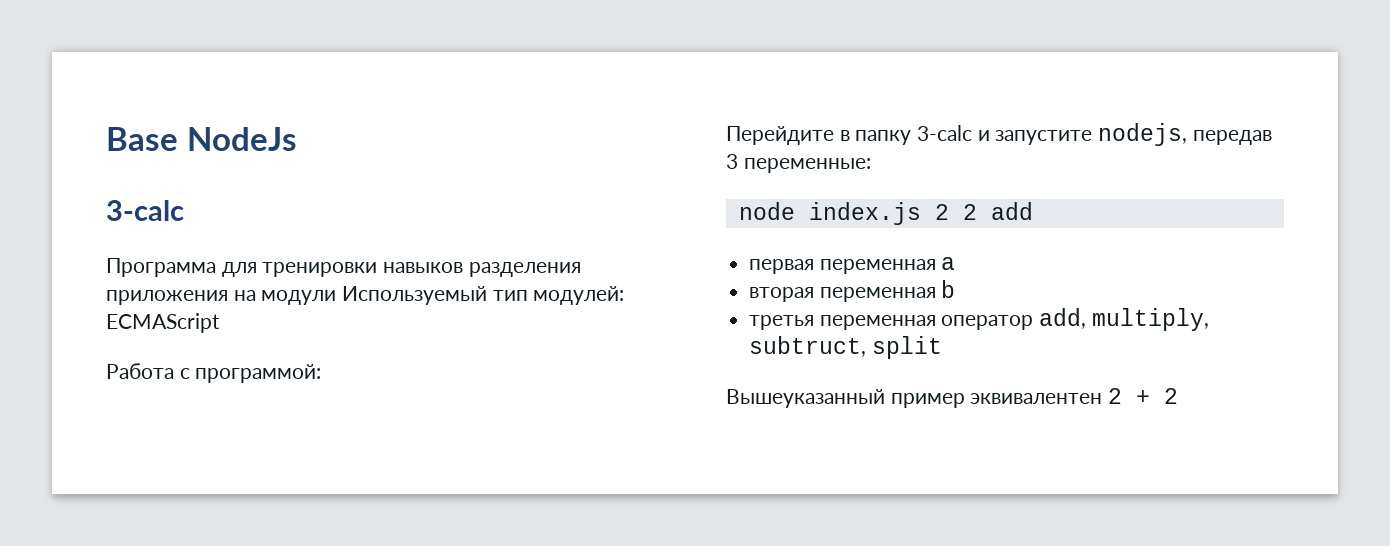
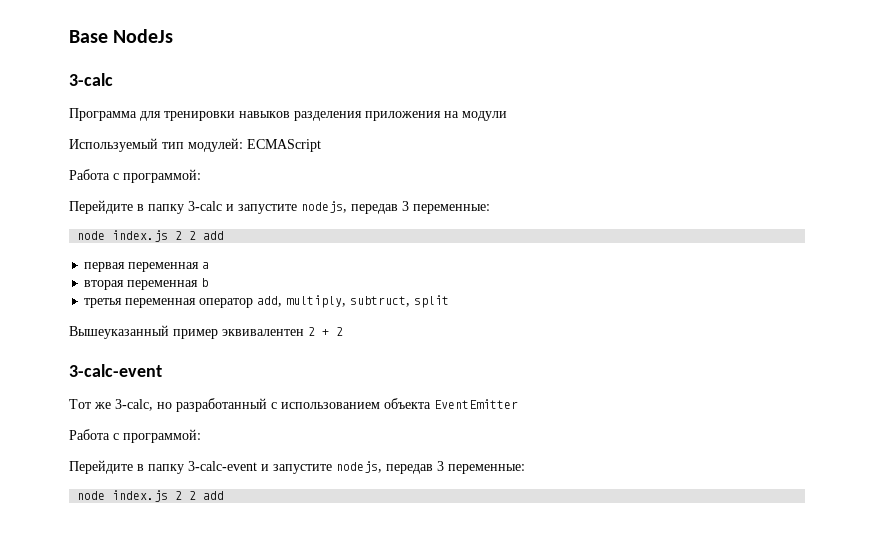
(337, 297) none -> (507, 116) //
(1179, 396) none -> [69,364,162,377] [69,398,518,412] [69,429,201,443] [69,460,525,474] [77,490,225,502] // 3-calc-event // Тот же 3-calc, но разработанный с использованием объекта EventEmitter // Работа с программой: // Перейдите в папку 3-calc-event и запустите nodejs, передав 3 переменные: // node index.js 2 2 add

